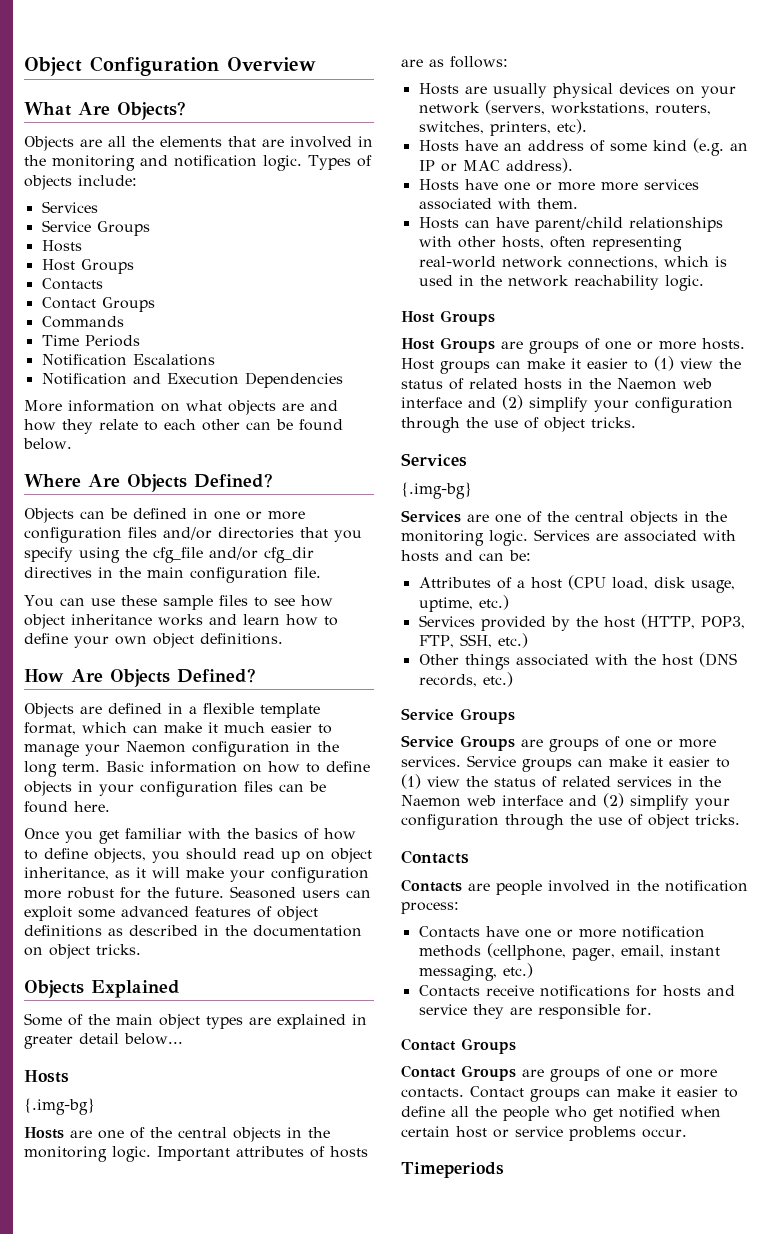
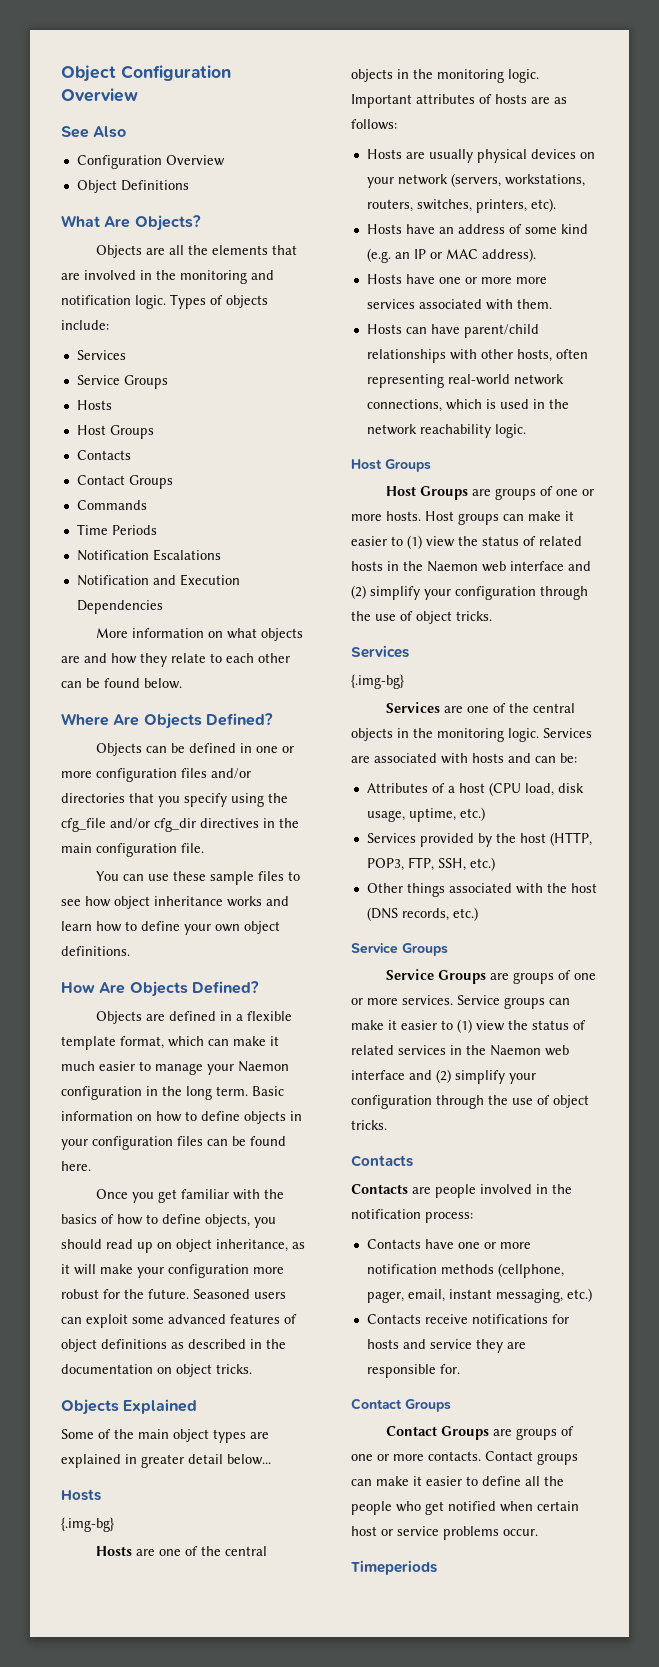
(316, 64) none -> [61,126,127,138] [76,155,225,169] [76,180,189,193] // See Also // Configuration Overview // Object Definitions

